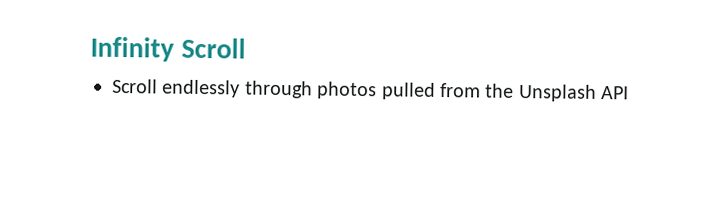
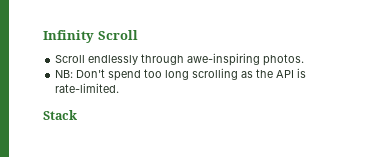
[317,81,630,102] photos pulled from the Unsplash API -> [187,53,305,66] [55,68,307,81] [55,83,120,93] [43,110,77,120] awe-inspiring photos. // NB: Don't spend too long scrolling as the API is rate-limited. // Stack

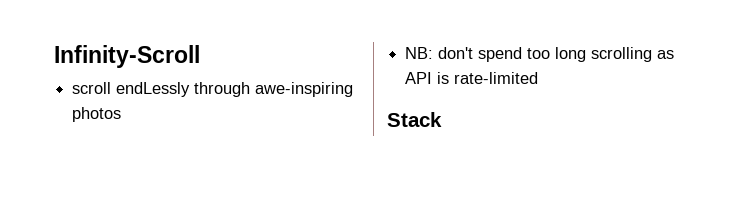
[43,30,138,43] [55,55,139,65] Infinity Scroll // Scroll endlessly -> [54,45,200,68] [72,82,191,97] Infinity-Scroll // scroll endLessly
[263,54,305,66] photos. -> [72,107,122,122] photos
[76,69,106,78] Don't -> [438,47,474,59] don't
[256,69,274,78] the -> (675, 54) none
[55,83,120,93] rate-limited. -> [454,72,539,84] rate-limited

